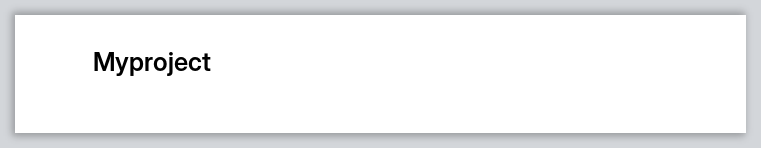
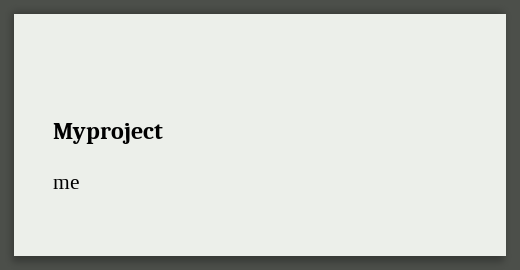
(211, 64) none -> [53,179,80,189] // me

